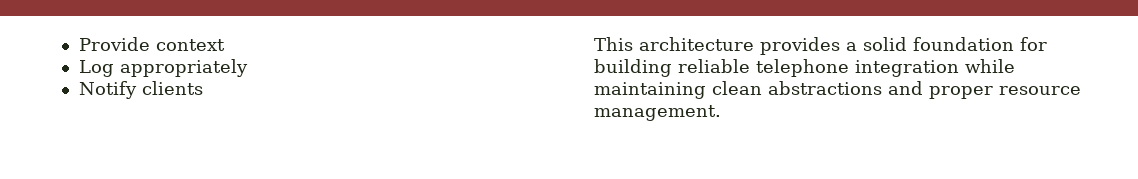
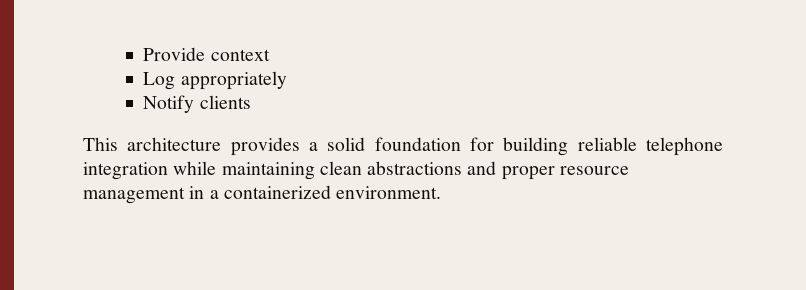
[594,105,721,121] management. -> [83,185,442,204] management in a containerized environment.

